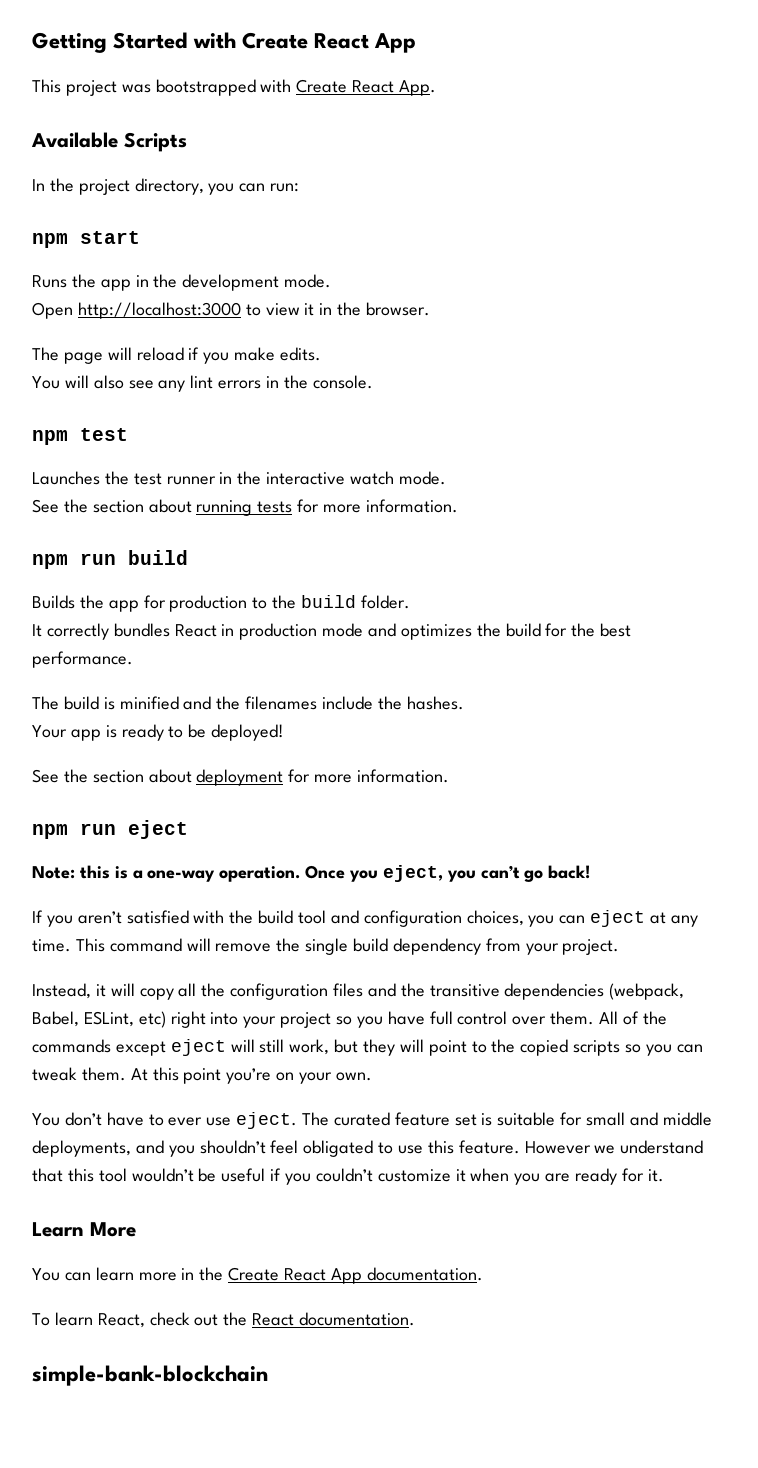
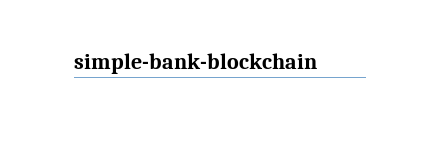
[32,32,417,53] [32,79,437,96] [31,132,187,152] [32,178,300,195] [32,231,140,248] [32,274,332,291] [32,302,431,319] [32,347,322,364] [32,375,373,392] [32,428,128,445] [32,471,446,485] [32,499,458,516] [32,550,188,569] [32,595,410,612] [32,623,632,640] [32,651,133,668] [32,696,464,710] [32,724,285,741] [32,769,450,786] [32,820,188,839] [32,865,591,882] [32,910,698,927] [32,938,620,955] [32,983,685,1000] [32,1011,667,1028] [32,1039,703,1056] [32,1067,372,1084] [32,1112,712,1129] [32,1140,704,1157] [32,1168,664,1185] [32,1222,136,1237] [32,1267,483,1284] [32,1312,416,1328] Getting Started with Create React App // This project was bootstrapped with Create React App. // Available Scripts // In the project directory, you can run: // npm start // Runs the app in the development mode. // Open http://localhost:3000 to view it in the browser. // The page will reload if you make edits. // You will also see any lint errors in the console. // npm test // Launches the test runner in the interactive watch mode. // See the section about running tests for more information. // npm run build // Builds the app for production to the build folder. // It correctly bundles React in production mode and optimizes the build for the best performance. // The build is minified and the filenames include the hashes. // Your app is ready to be deployed! // See the section about deployment for more information. // npm run eject // Note: this is a one-way operation. Once you eject, you can’t go back! // If you aren’t satisfied with the build tool and configuration choices, you can eject at any time. This command will remove the single build dependency from your project. // Instead, it will copy all the configuration files and the transitive dependencies (webpack, Babel, ESLint, etc) right into your project so you have full control over them. All of the commands except eject will still work, but they will point to the copied scripts so you can tweak them. At this point you’re on your own. // You don’t have to ever use eject. The curated feature set is suitable for small and middle deployments, and you shouldn’t feel obligated to use this feature. However we understand that this tool wouldn’t be useful if you couldn’t customize it when you are ready for it. // Learn More // You can learn more in the Create React App documentation. // To learn React, check out the React documentation. // -> (74, 63) none

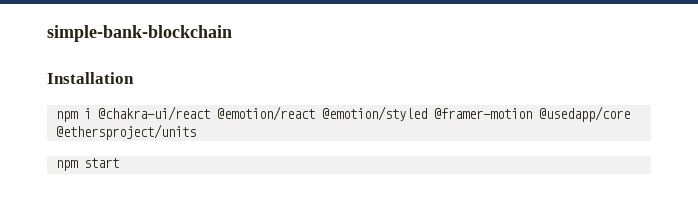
(317, 63) none -> [47,72,134,84] [56,106,631,122] [56,124,197,140] [56,158,120,171] // Installation // npm i @chakra-ui/react @emotion/react @emotion/styled @framer-motion @usedapp/core @ethersproject/units // npm start

